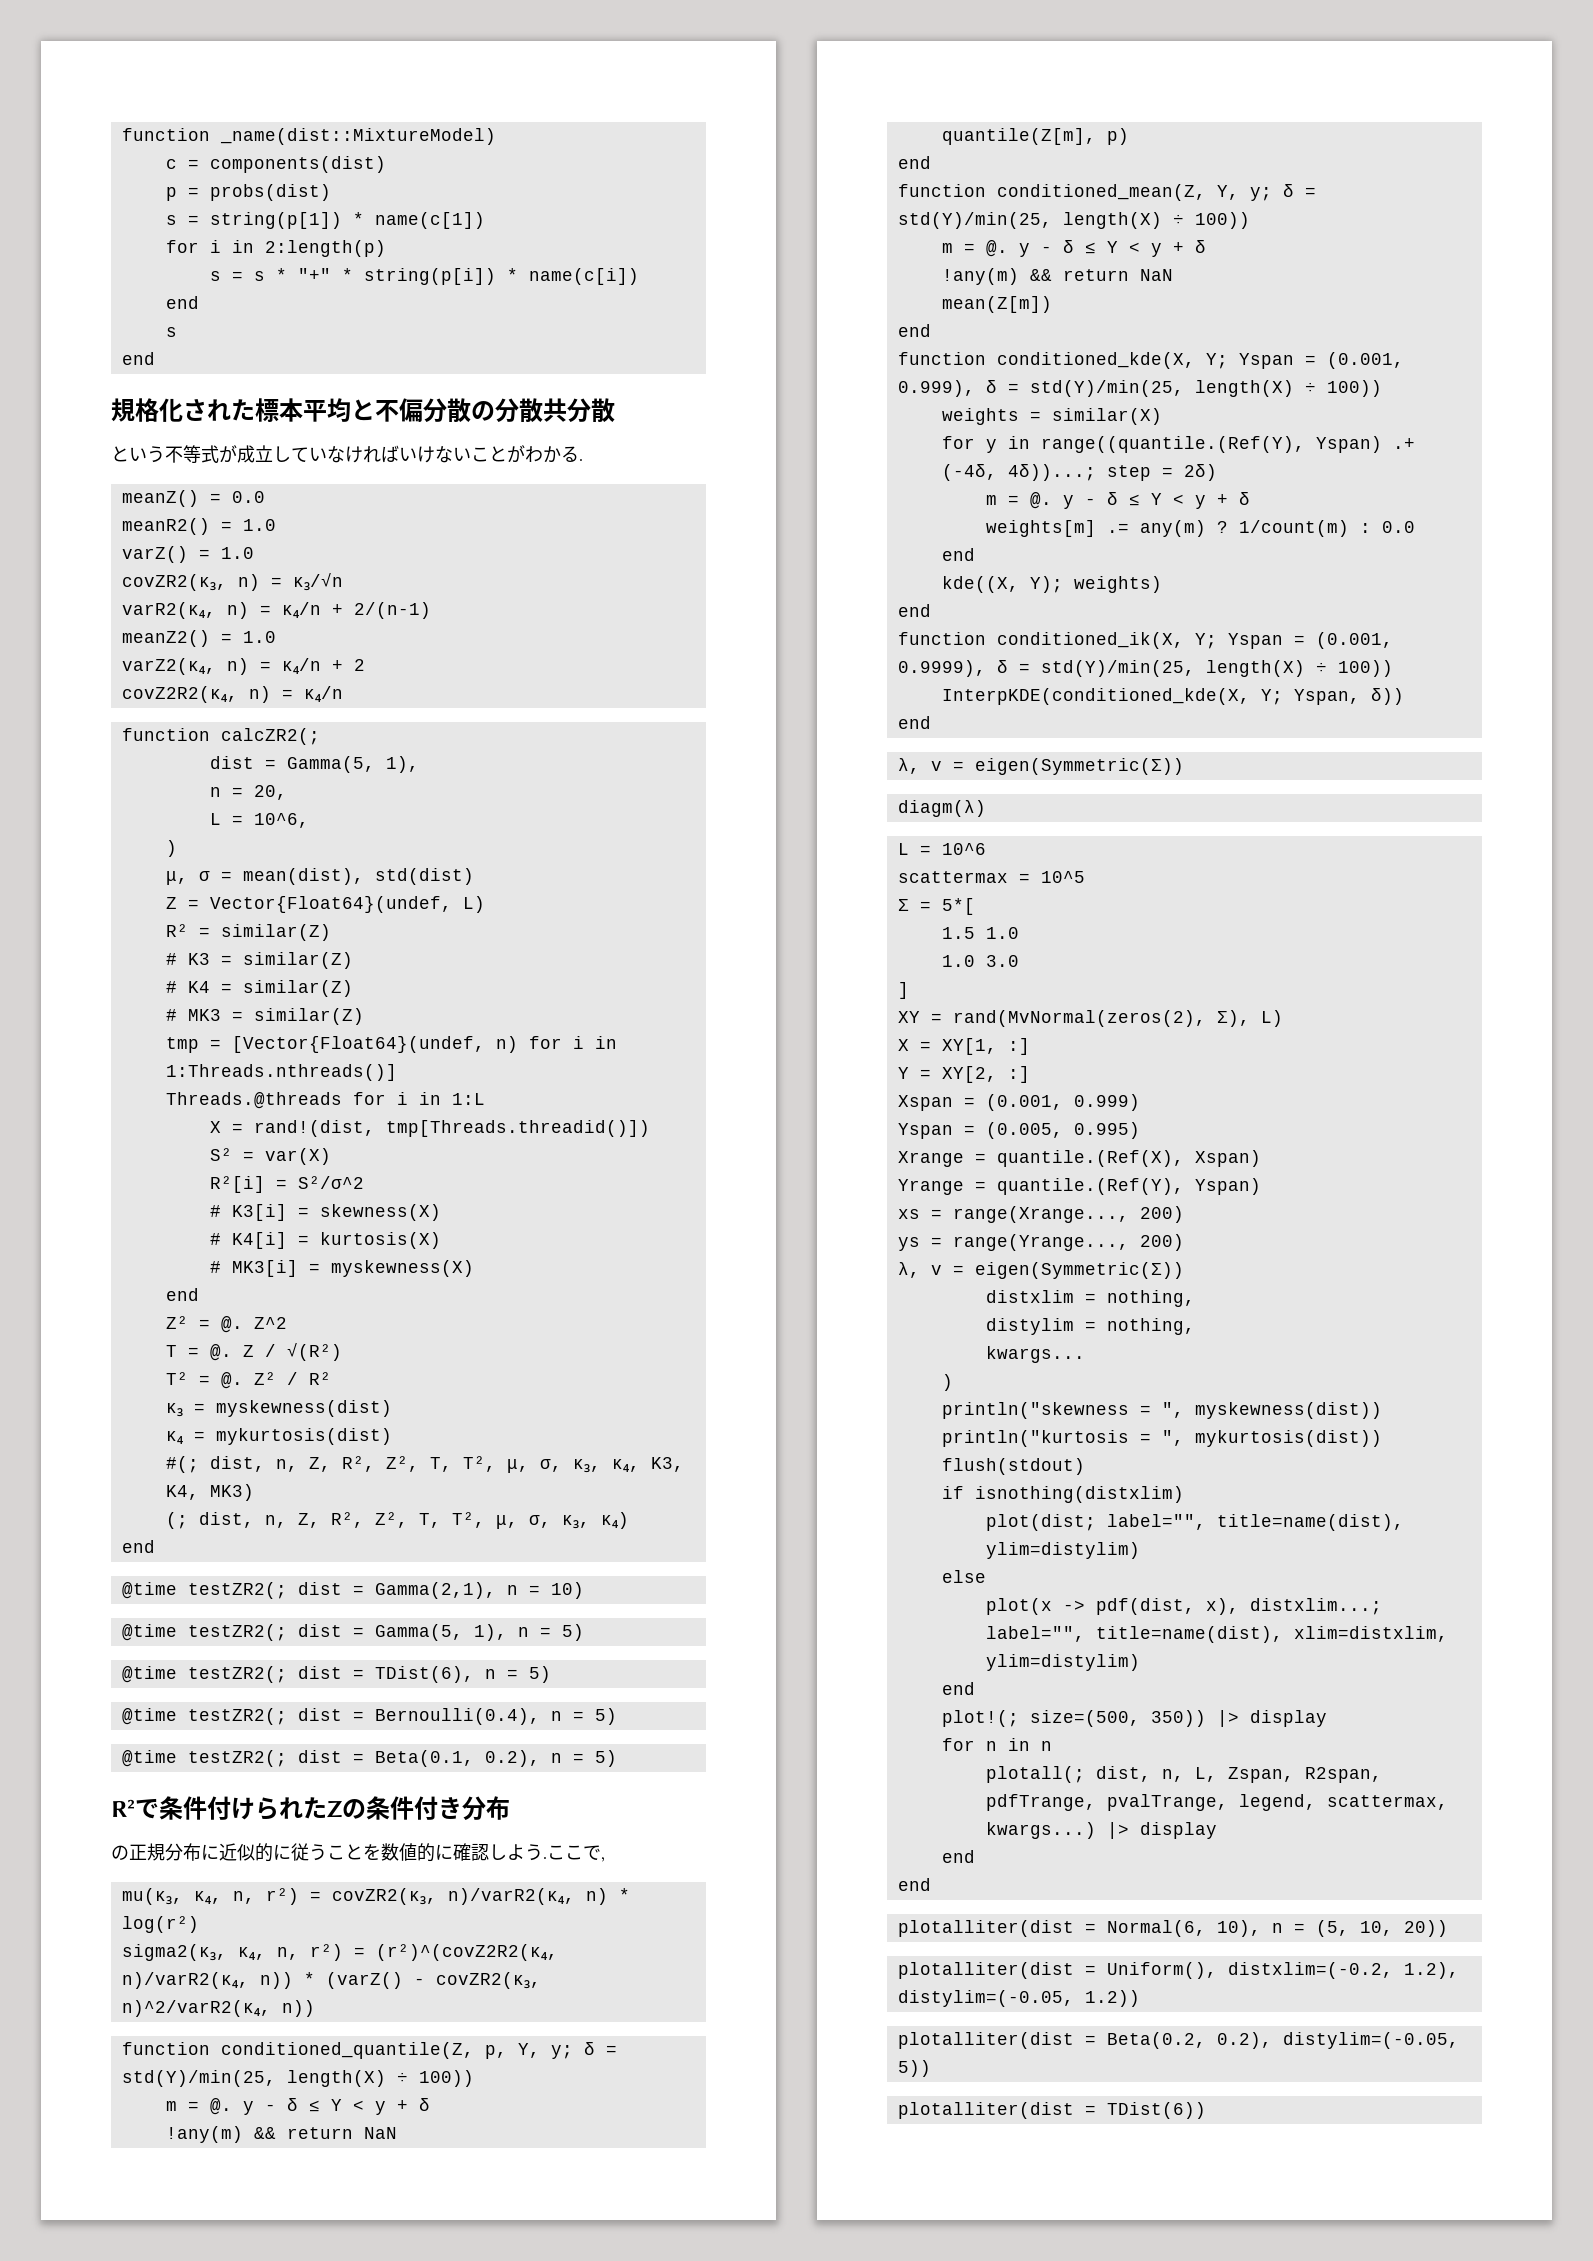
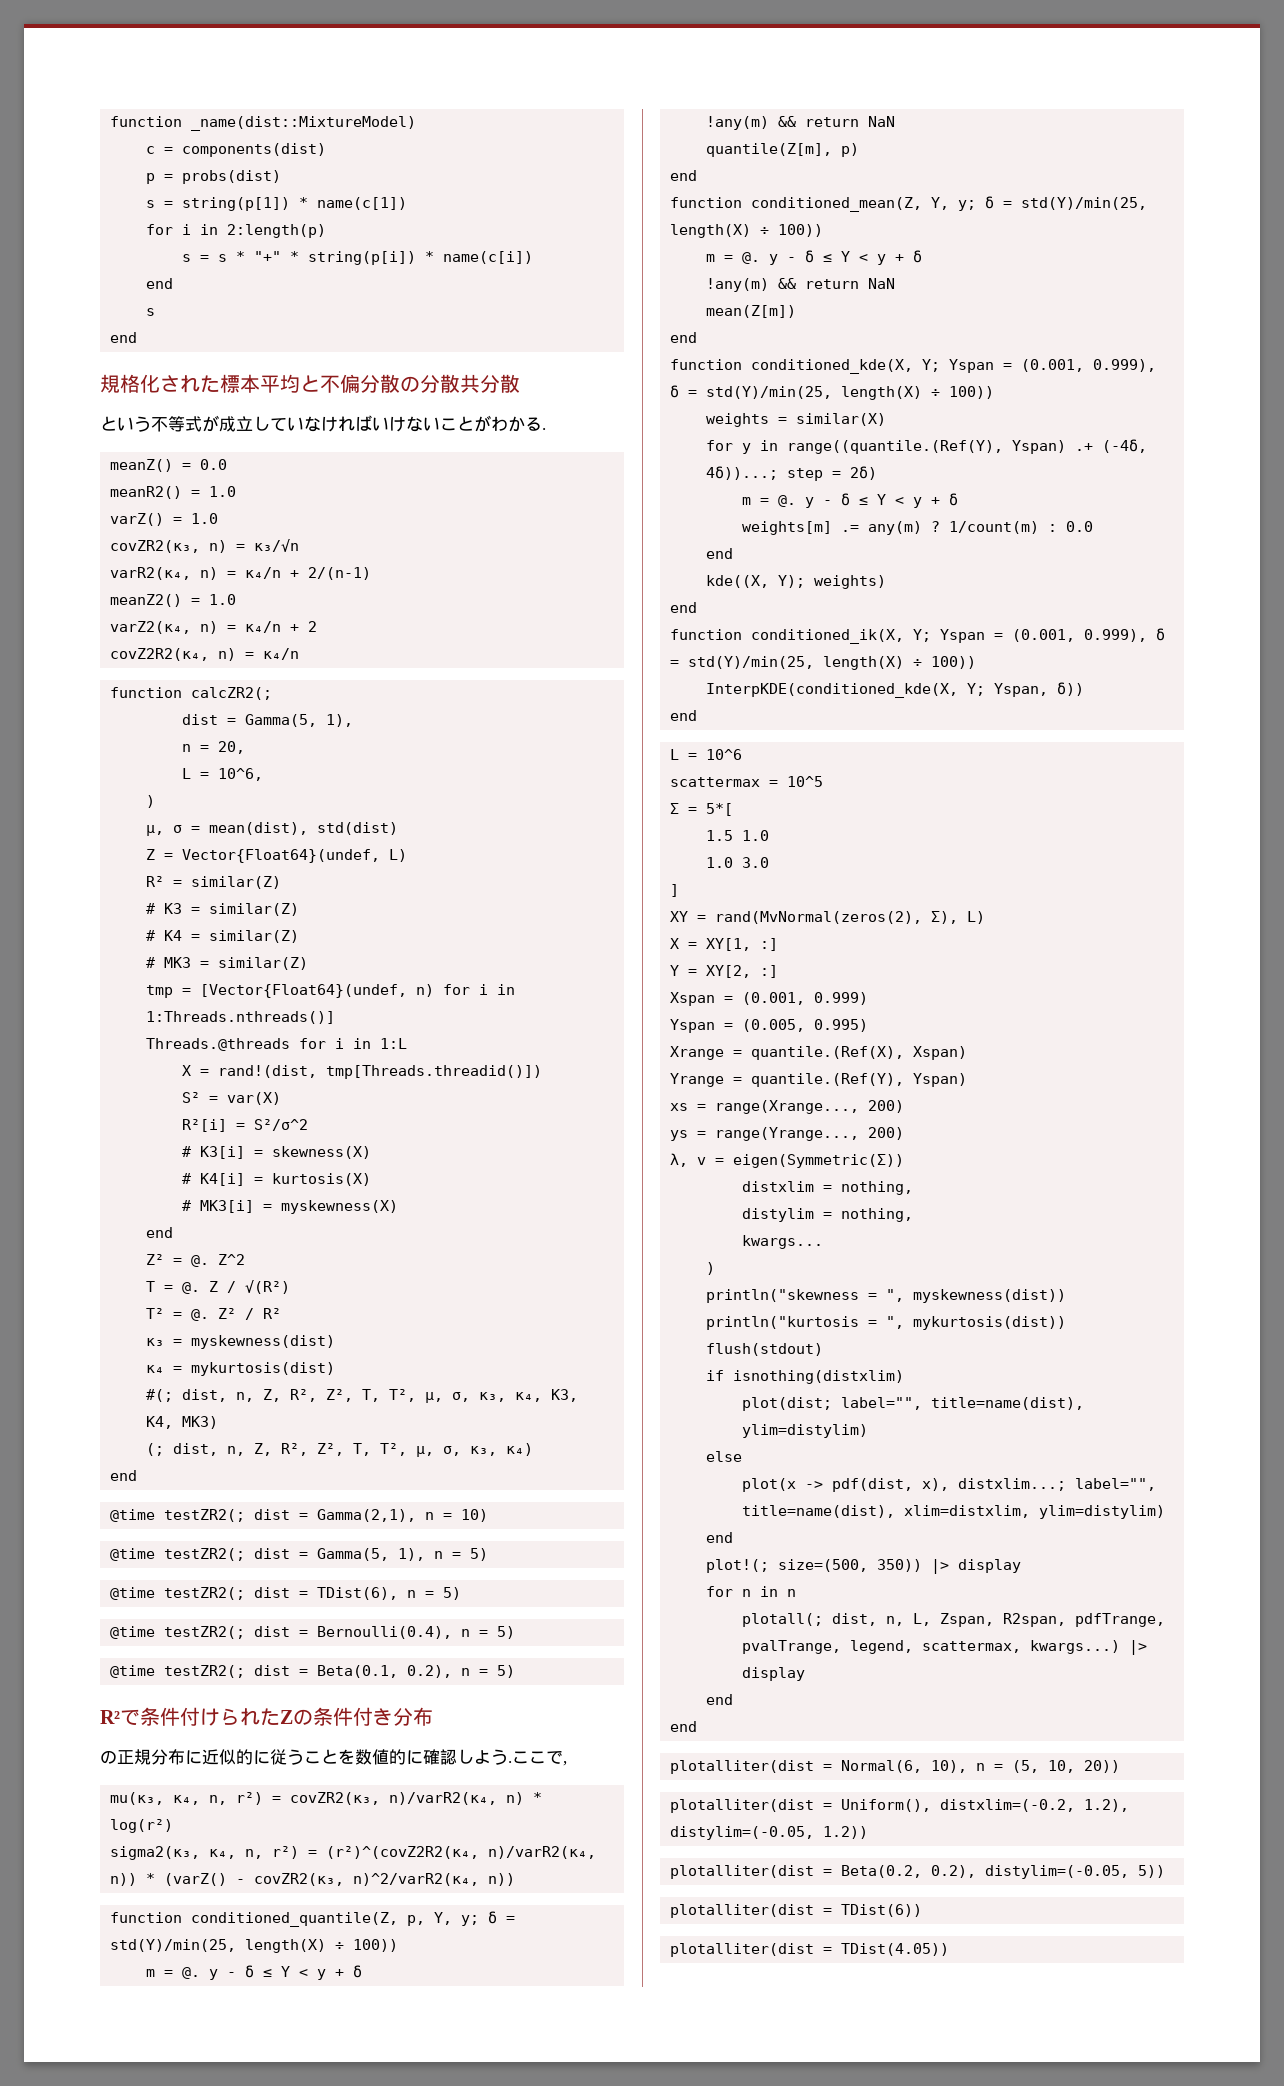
[897,660,986,677] 0.9999), -> [1084,629,1148,642] 0.999),
[897,758,1184,775] [897,800,986,817] // λ, v = eigen(Symmetric(Σ)) // diagm(λ) -> (698, 715) none
(1206, 2110) none -> [670,1943,950,1957] // plotalliter(dist = TDist(4.05))

